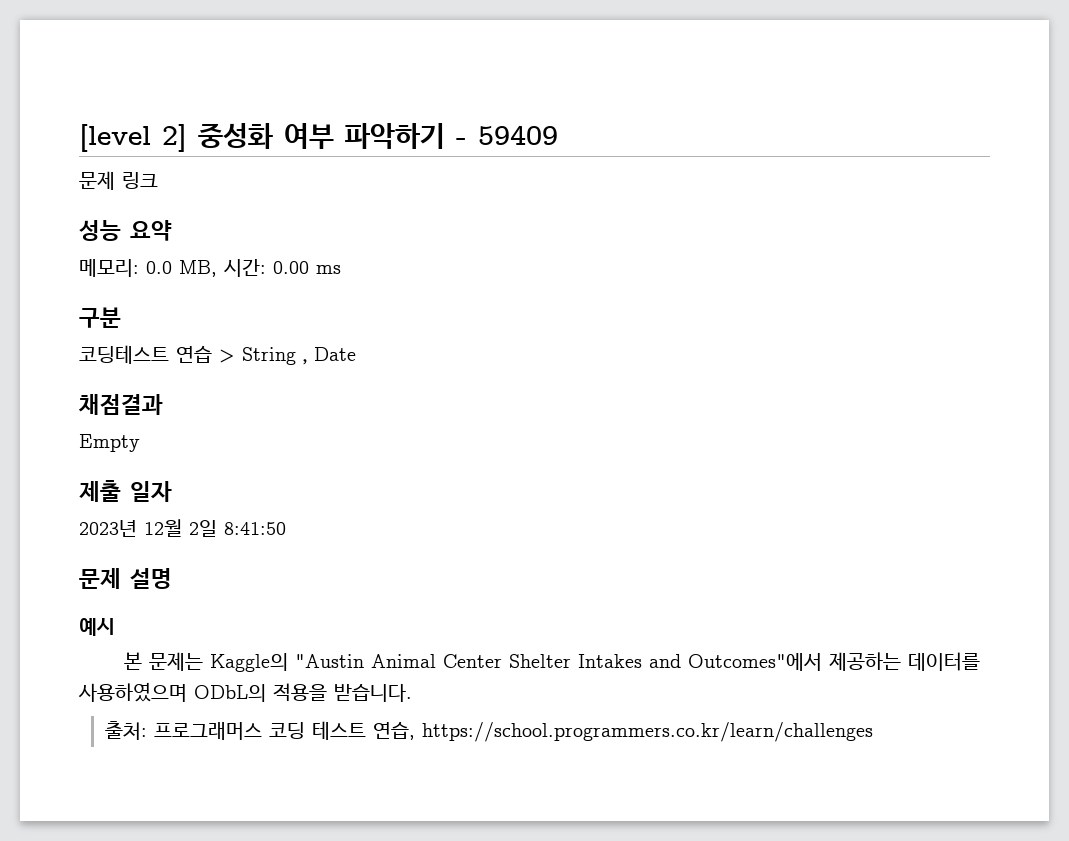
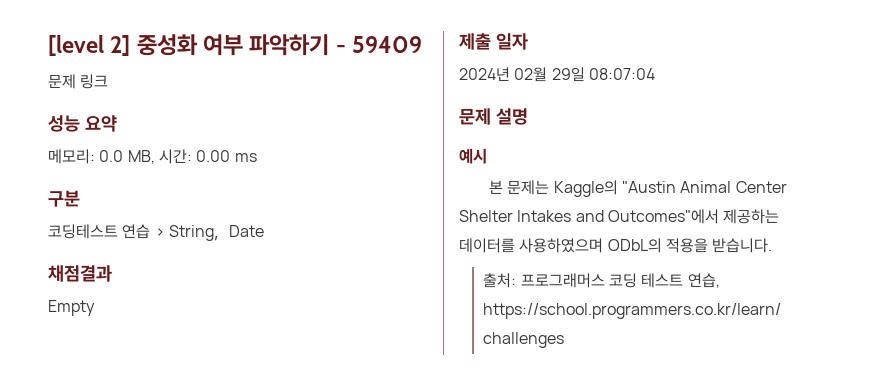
[79,519,286,537] 2023년 12월 2일 8:41:50 -> [459,67,655,82] 2024년 02월 29일 08:07:04

